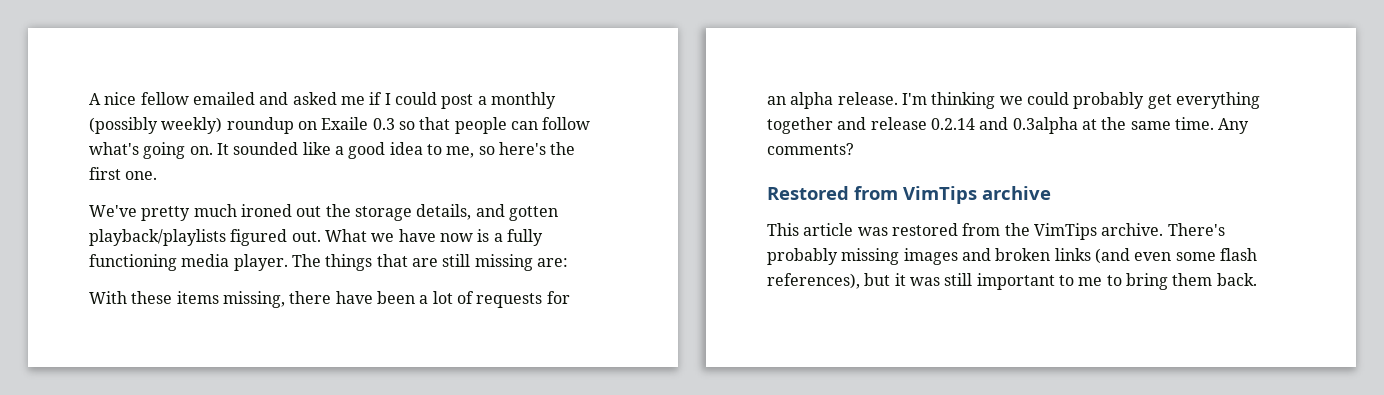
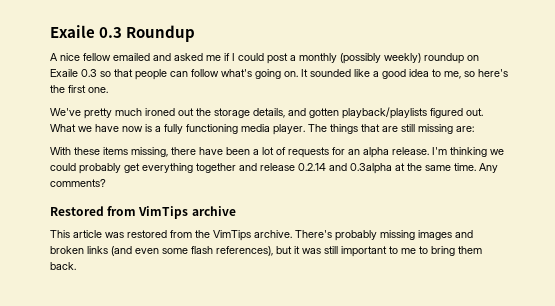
(89, 99) none -> [50,25,196,42] Exaile 0.3 Roundup //

